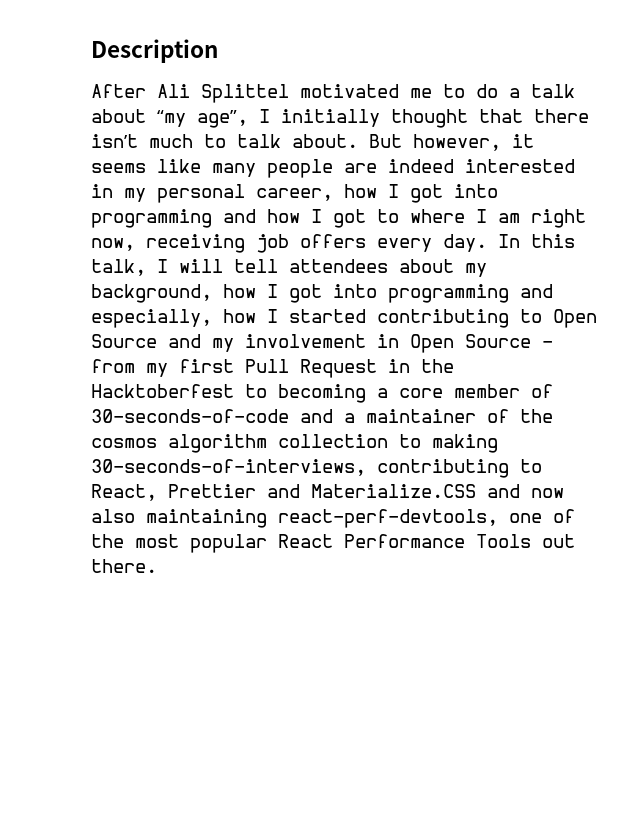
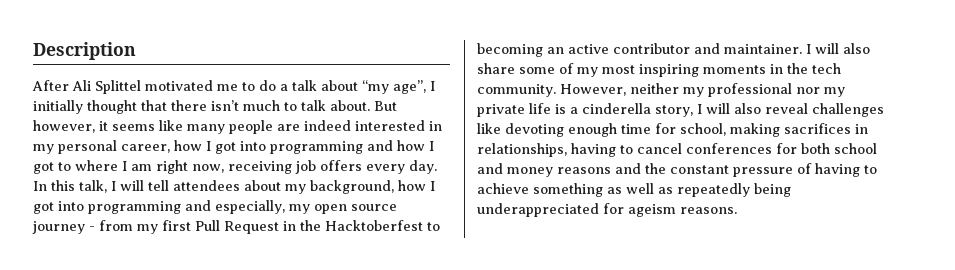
[223,309,597,328] [91,334,531,353] how I started contributing to Open Source and my involvement in Open Source -> [289,204,397,214] [32,221,85,234] my open source journey
[377,384,553,398] [91,409,553,423] [91,434,498,453] [91,459,542,478] [91,484,564,501] [91,509,575,528] [91,534,575,553] [91,559,157,573] a core member of 30-seconds-of-code and a maintainer of the cosmos algorithm collection to making 30-seconds-of-interviews, contributing to React, Prettier and Materialize.CSS and now also maintaining react-perf-devtools, one of the most popular React Performance Tools out there. -> [547,43,870,54] [477,63,841,77] [477,83,845,97] [477,103,884,117] [477,123,868,137] [477,143,877,157] [477,163,877,177] [477,183,791,197] [477,203,737,217] an active contributor and maintainer. I will also share some of my most inspiring moments in the tech community. However, neither my professional nor my private life is a cinderella story, I will also reveal challenges like devoting enough time for school, making sacrifices in relationships, having to cancel conferences for both school and money reasons and the constant pressure of having to achieve something as well as repeatedly being underappreciated for ageism reasons.

